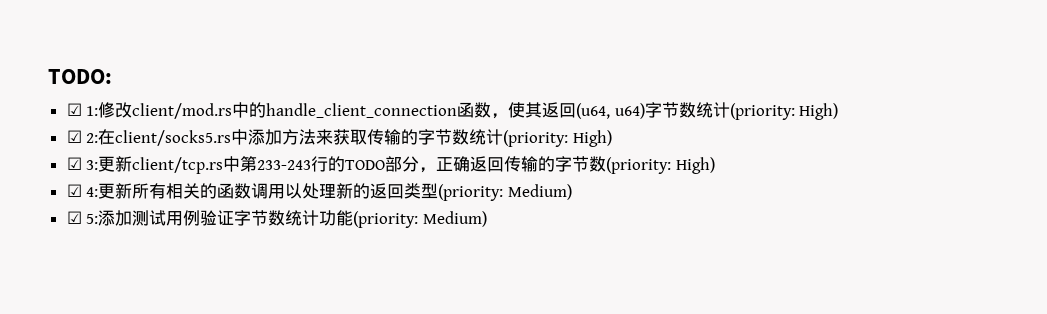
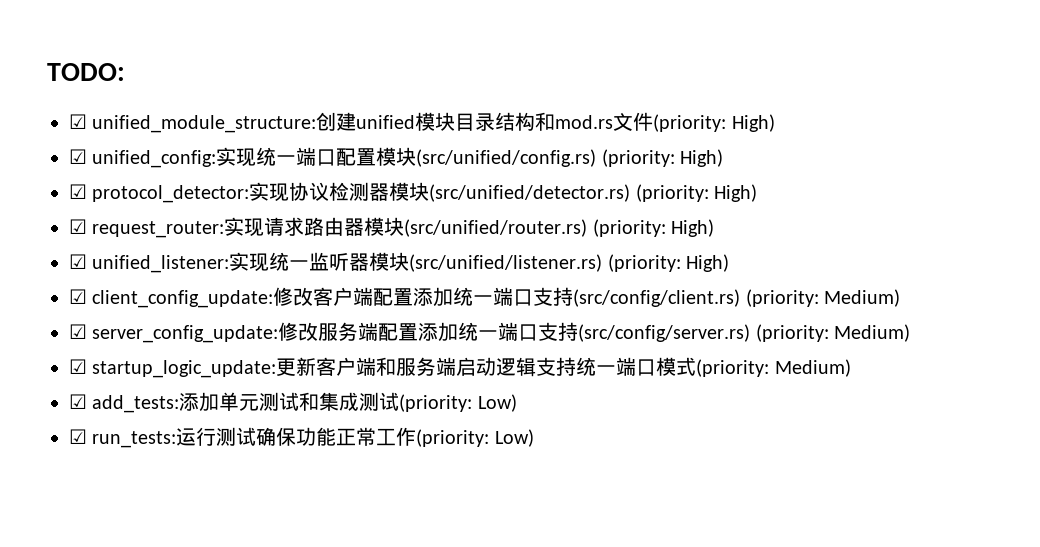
[86,102,839,120] [66,129,612,147] [66,156,715,174] [66,183,572,201] [66,210,487,228] 1:修改client/mod.rs中的handle_client_connection函数，使其返回(u64, u64)字节数统计(priority: High) // ☑ 2:在client/socks5.rs中添加方法来获取传输的字节数统计(priority: High) // ☑ 3:更新client/tcp.rs中第233-243行的TODO部分，正确返回传输的字节数(priority: High) // ☑ 4:更新所有相关的函数调用以处理新的返回类型(priority: Medium) // ☑ 5:添加测试用例验证字节数统计功能(priority: Medium) -> [92,112,775,133] [69,147,724,168] [69,182,758,203] [69,217,715,238] [69,252,730,273] [69,287,901,308] [69,322,911,343] [69,357,851,378] [69,392,517,413] [69,427,534,448] unified_module_structure:创建unified模块目录结构和mod.rs文件(priority: High) // ☑ unified_config:实现统一端口配置模块(src/unified/config.rs) (priority: High) // ☑ protocol_detector:实现协议检测器模块(src/unified/detector.rs) (priority: High) // ☑ request_router:实现请求路由器模块(src/unified/router.rs) (priority: High) // ☑ unified_listener:实现统一监听器模块(src/unified/listener.rs) (priority: High) // ☑ client_config_update:修改客户端配置添加统一端口支持(src/config/client.rs) (priority: Medium) // ☑ server_config_update:修改服务端配置添加统一端口支持(src/config/server.rs) (priority: Medium) // ☑ startup_logic_update:更新客户端和服务端启动逻辑支持统一端口模式(priority: Medium) // ☑ add_tests:添加单元测试和集成测试(priority: Low) // ☑ run_tests:运行测试确保功能正常工作(priority: Low)

